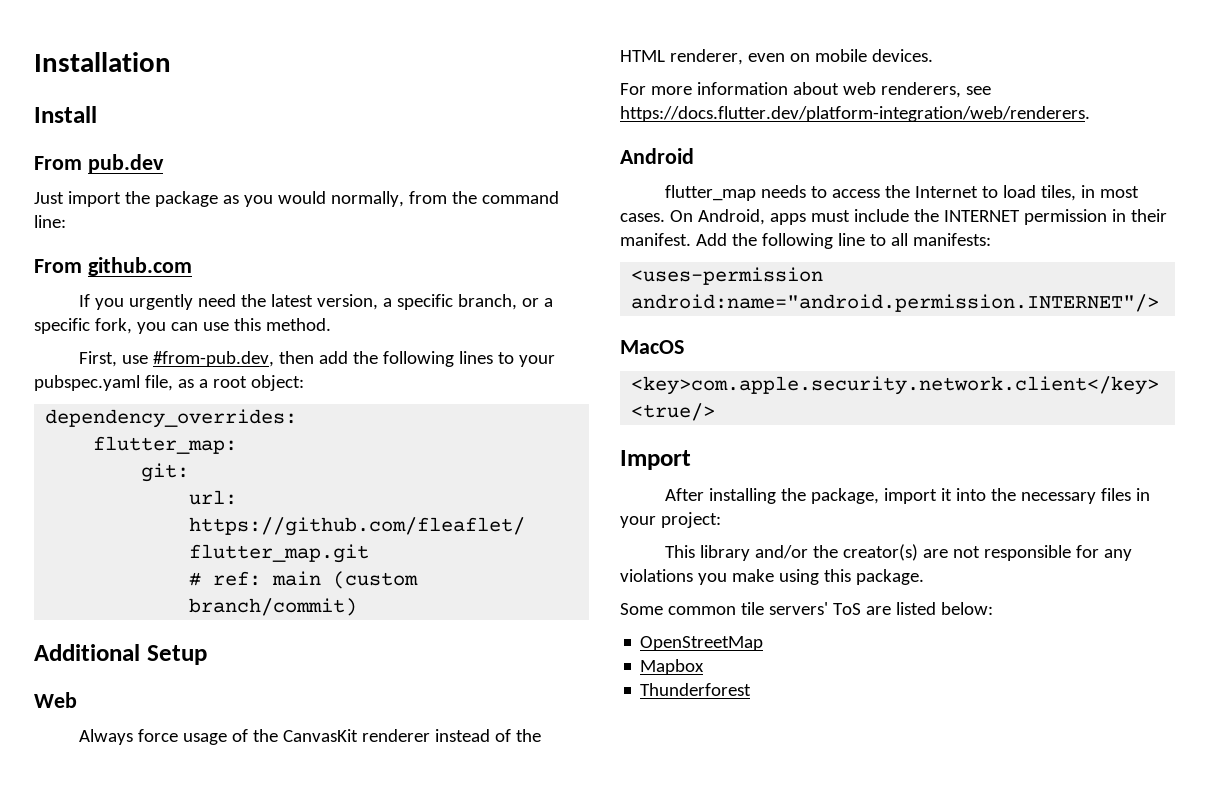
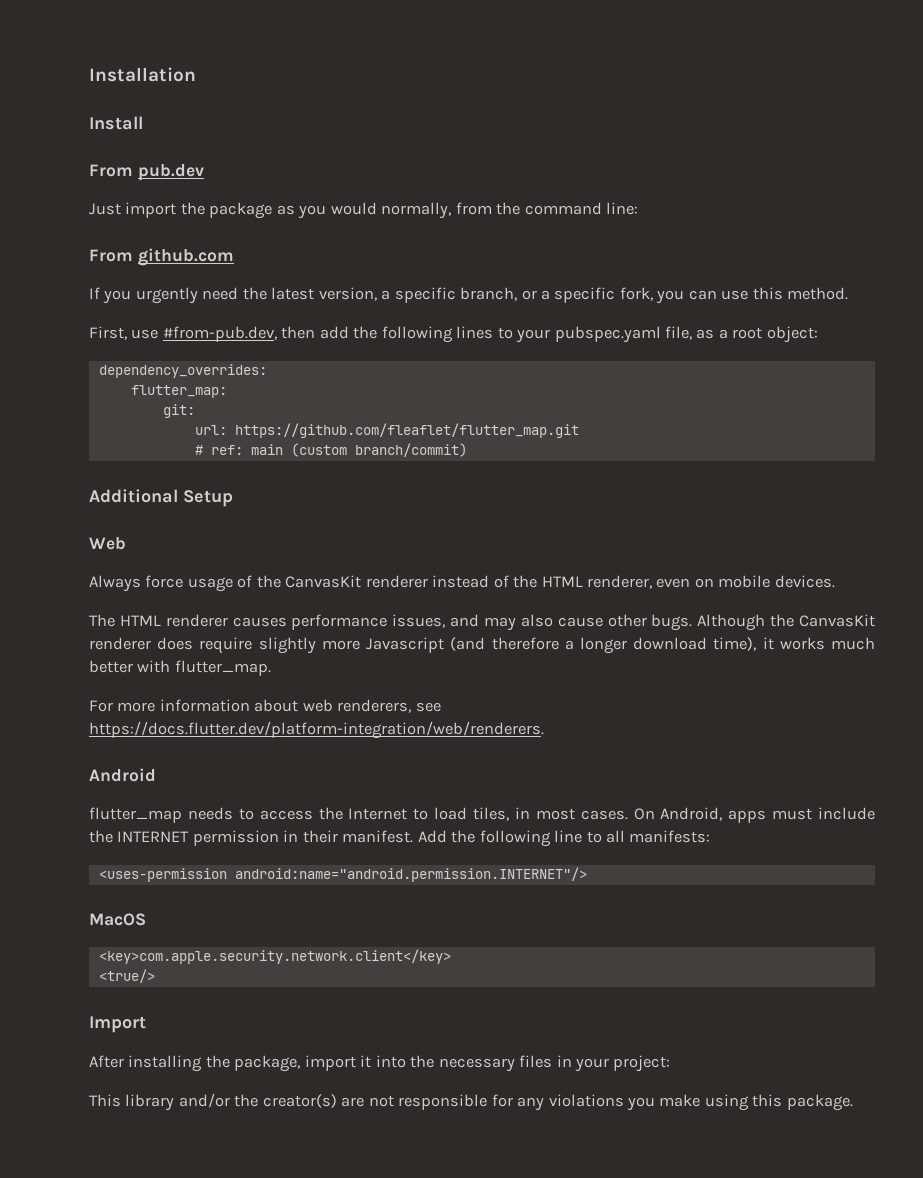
(933, 55) none -> [89,614,875,631] [89,637,875,654] [89,660,271,676] // The HTML renderer causes performance issues, and may also cause other bugs. Although the CanvasKit renderer does require slightly more Javascript (and therefore a longer download time), it works much better with flutter_map.
[620,602,993,615] [640,636,764,651] [640,659,705,675] [640,683,752,696] // Some common tile servers' ToS are listed below: // OpenStreetMap // Mapbox // Thunderforest -> (853, 1102) none

